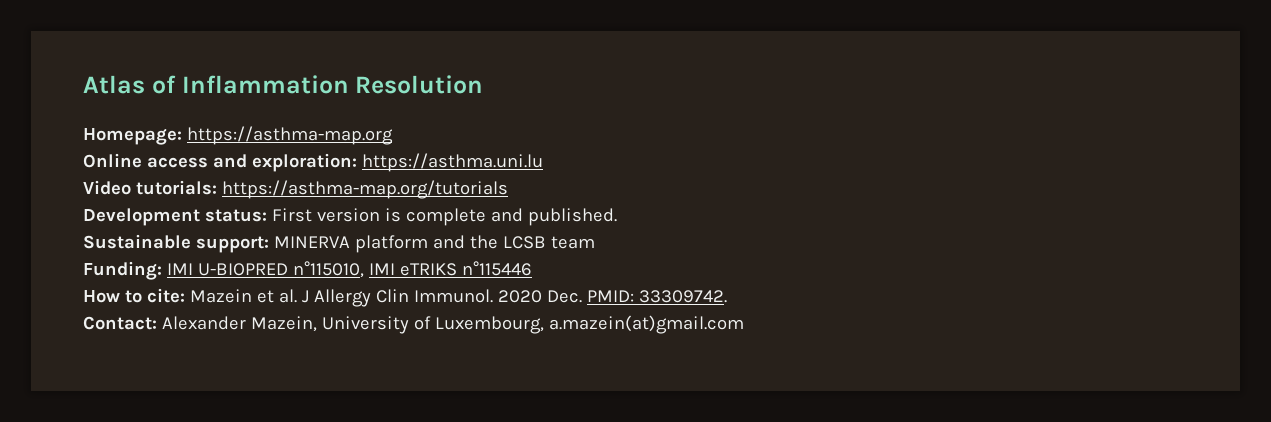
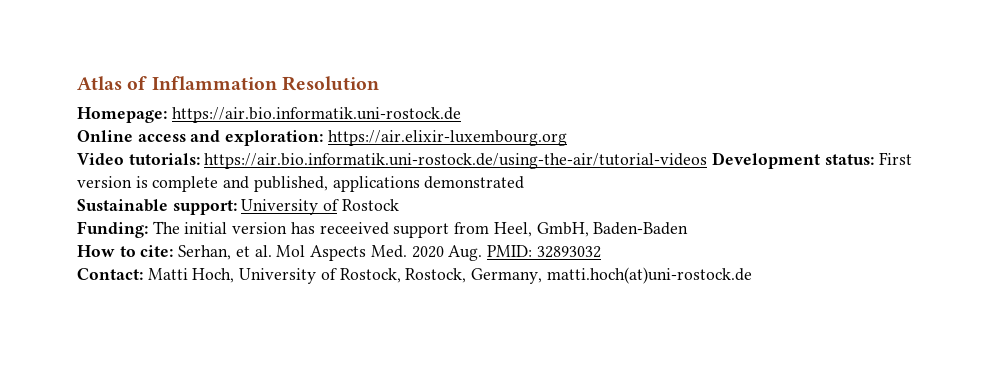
[186,126,393,145] https://asthma-map.org -> [171,107,461,123] https://air.bio.informatik.uni-rostock.de
[361,153,543,172] https://asthma.uni.lu -> [327,130,567,146] https://air.elixir-luxembourg.org
[221,180,508,199] https://asthma-map.org/tutorials // -> [204,153,708,169] https://air.bio.informatik.uni-rostock.de/using-the-air/tutorial-videos
[527,208,617,226] published. -> [253,176,525,192] published, applications demonstrated
[273,235,595,253] [83,261,532,280] MINERVA platform and the LCSB team // Funding: IMI U-BIOPRED n°115010, IMI eTRIKS n°115446 -> [241,199,399,215] [77,221,689,238] University of Rostock // Funding: The initial version has receeived support from Heel, GmbH, Baden-Baden
[189,289,252,303] Mazein -> [178,245,232,260] Serhan,
[301,289,727,307] [83,315,744,334] J Allergy Clin Immunol. 2020 Dec. PMID: 33309742. // Contact: Alexander Mazein, University of Luxembourg, a.mazein(at)gmail.com -> [276,245,601,261] [77,267,752,284] Mol Aspects Med. 2020 Aug. PMID: 32893032 // Contact: Matti Hoch, University of Rostock, Rostock, Germany, matti.hoch(at)uni-rostock.de

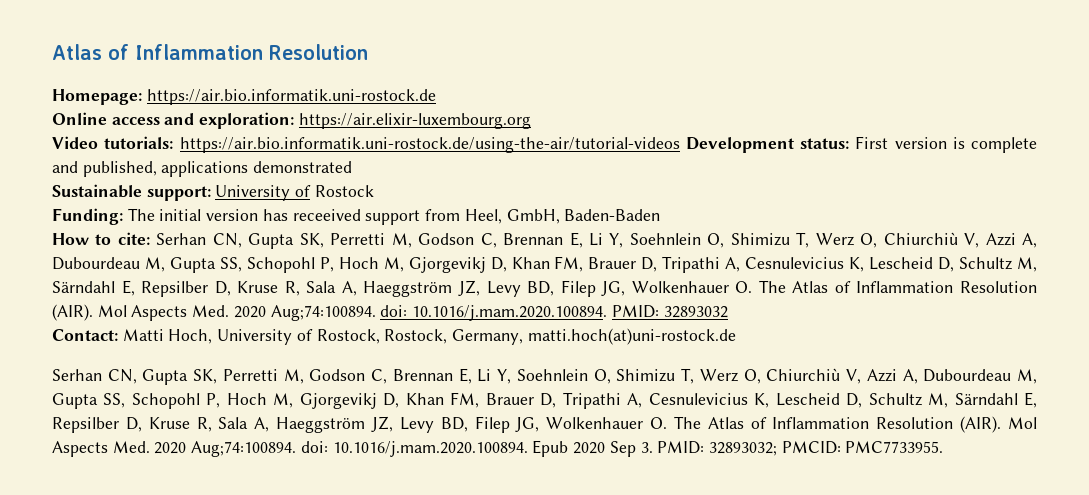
[178,245,483,261] Serhan, et al. Mol Aspects Med. 2020 Aug. -> [156,232,1038,249] [52,256,1038,273] [52,280,1037,297] [52,304,608,321] Serhan CN, Gupta SK, Perretti M, Godson C, Brennan E, Li Y, Soehnlein O, Shimizu T, Werz O, Chiurchiù V, Azzi A, Dubourdeau M, Gupta SS, Schopohl P, Hoch M, Gjorgevikj D, Khan FM, Brauer D, Tripathi A, Cesnulevicius K, Lescheid D, Schultz M, Särndahl E, Repsilber D, Kruse R, Sala A, Haeggström JZ, Levy BD, Filep JG, Wolkenhauer O. The Atlas of Inflammation Resolution (AIR). Mol Aspects Med. 2020 Aug;74:100894. doi: 10.1016/j.mam.2020.100894.
(752, 275) none -> [52,368,1038,385] [52,392,1037,409] [52,416,1038,433] [52,440,944,457] // Serhan CN, Gupta SK, Perretti M, Godson C, Brennan E, Li Y, Soehnlein O, Shimizu T, Werz O, Chiurchiù V, Azzi A, Dubourdeau M, Gupta SS, Schopohl P, Hoch M, Gjorgevikj D, Khan FM, Brauer D, Tripathi A, Cesnulevicius K, Lescheid D, Schultz M, Särndahl E, Repsilber D, Kruse R, Sala A, Haeggström JZ, Levy BD, Filep JG, Wolkenhauer O. The Atlas of Inflammation Resolution (AIR). Mol Aspects Med. 2020 Aug;74:100894. doi: 10.1016/j.mam.2020.100894. Epub 2020 Sep 3. PMID: 32893032; PMCID: PMC7733955.

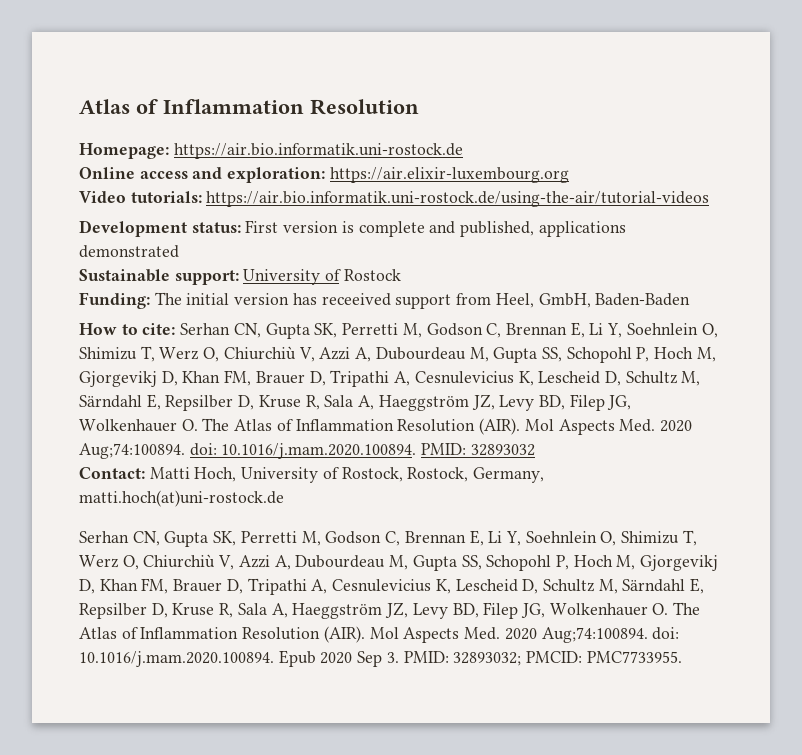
(680, 145) none -> (710, 199) //

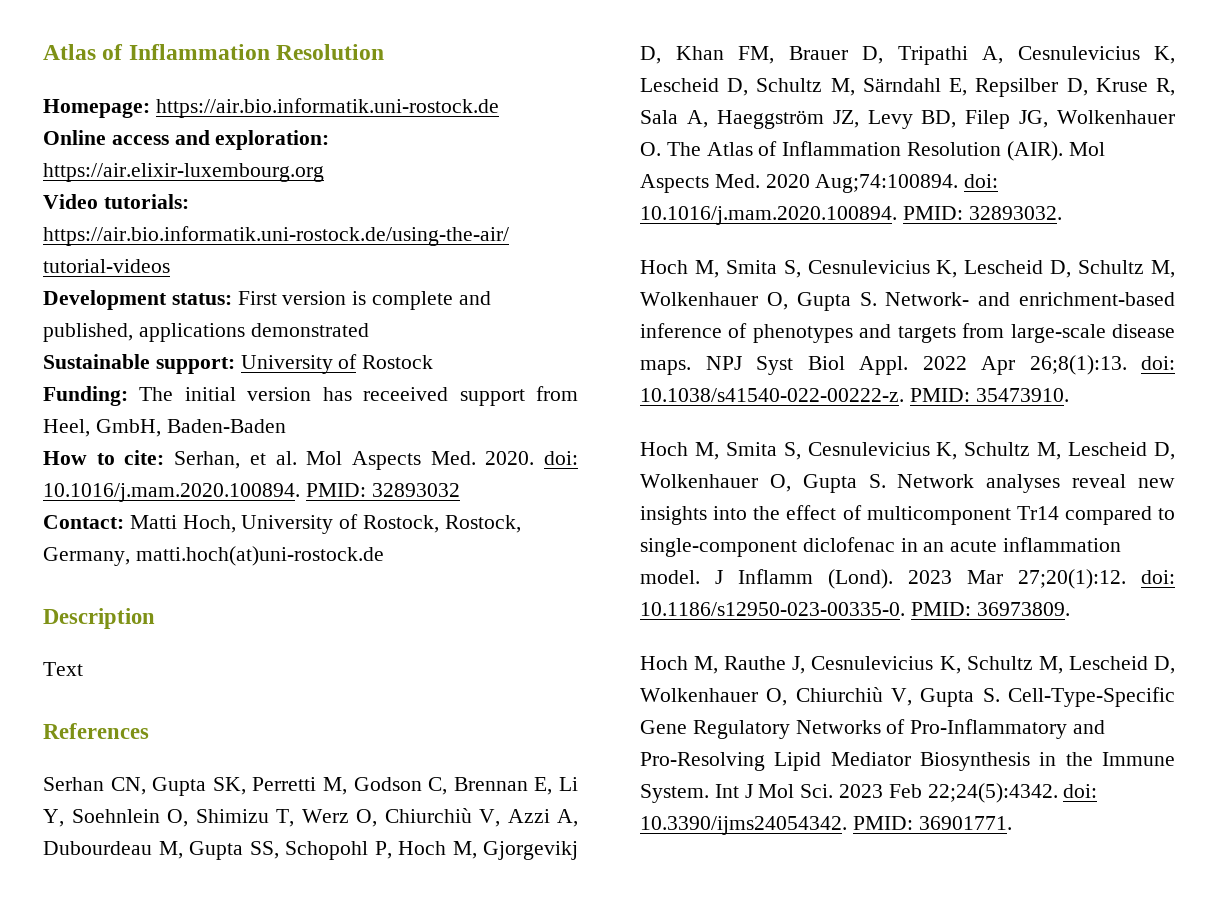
(176, 329) none -> [174,451,578,470] [43,483,460,502] [43,514,521,534] [43,546,384,566] [43,608,155,629] [43,662,83,676] [43,723,149,739] Serhan, et al. Mol Aspects Med. 2020. doi: 10.1016/j.mam.2020.100894. PMID: 32893032 // Contact: Matti Hoch, University of Rostock, Rostock, Germany, matti.hoch(at)uni-rostock.de // Description // Text // References //
[470,444,535,456] [79,467,545,483] [79,490,284,507] [79,530,697,547] [79,554,719,571] [79,578,705,595] [79,602,701,619] [79,626,680,643] [79,650,682,667] 32893032 // Contact: Matti Hoch, University of Rostock, Rostock, Germany, matti.hoch(at)uni-rostock.de // Serhan CN, Gupta SK, Perretti M, Godson C, Brennan E, Li Y, Soehnlein O, Shimizu T, Werz O, Chiurchiù V, Azzi A, Dubourdeau M, Gupta SS, Schopohl P, Hoch M, Gjorgevikj D, Khan FM, Brauer D, Tripathi A, Cesnulevicius K, Lescheid D, Schultz M, Särndahl E, Repsilber D, Kruse R, Sala A, Haeggström JZ, Levy BD, Filep JG, Wolkenhauer O. The Atlas of Inflammation Resolution (AIR). Mol Aspects Med. 2020 Aug;74:100894. doi: 10.1016/j.mam.2020.100894. Epub 2020 Sep 3. PMID: 32893032; PMCID: PMC7733955. -> [968,206,1062,220] [640,260,1175,278] [640,292,1175,311] [640,323,1175,343] [640,355,1175,375] [640,388,1069,402] [640,442,1175,460] [640,474,1175,493] [640,505,1175,525] [640,537,1122,557] [640,569,1175,589] [640,602,1070,616] [640,656,1175,674] [640,687,1175,707] [640,719,1106,739] [640,752,1175,771] [640,783,1098,803] [640,816,1012,835] 32893032. // Hoch M, Smita S, Cesnulevicius K, Lescheid D, Schultz M, Wolkenhauer O, Gupta S. Network- and enrichment-based inference of phenotypes and targets from large-scale disease maps. NPJ Syst Biol Appl. 2022 Apr 26;8(1):13. doi: 10.1038/s41540-022-00222-z. PMID: 35473910. // Hoch M, Smita S, Cesnulevicius K, Schultz M, Lescheid D, Wolkenhauer O, Gupta S. Network analyses reveal new insights into the effect of multicomponent Tr14 compared to single-component diclofenac in an acute inflammation model. J Inflamm (Lond). 2023 Mar 27;20(1):12. doi: 10.1186/s12950-023-00335-0. PMID: 36973809. // Hoch M, Rauthe J, Cesnulevicius K, Schultz M, Lescheid D, Wolkenhauer O, Chiurchiù V, Gupta S. Cell-Type-Specific Gene Regulatory Networks of Pro-Inflammatory and Pro-Resolving Lipid Mediator Biosynthesis in the Immune System. Int J Mol Sci. 2023 Feb 22;24(5):4342. doi: 10.3390/ijms24054342. PMID: 36901771.

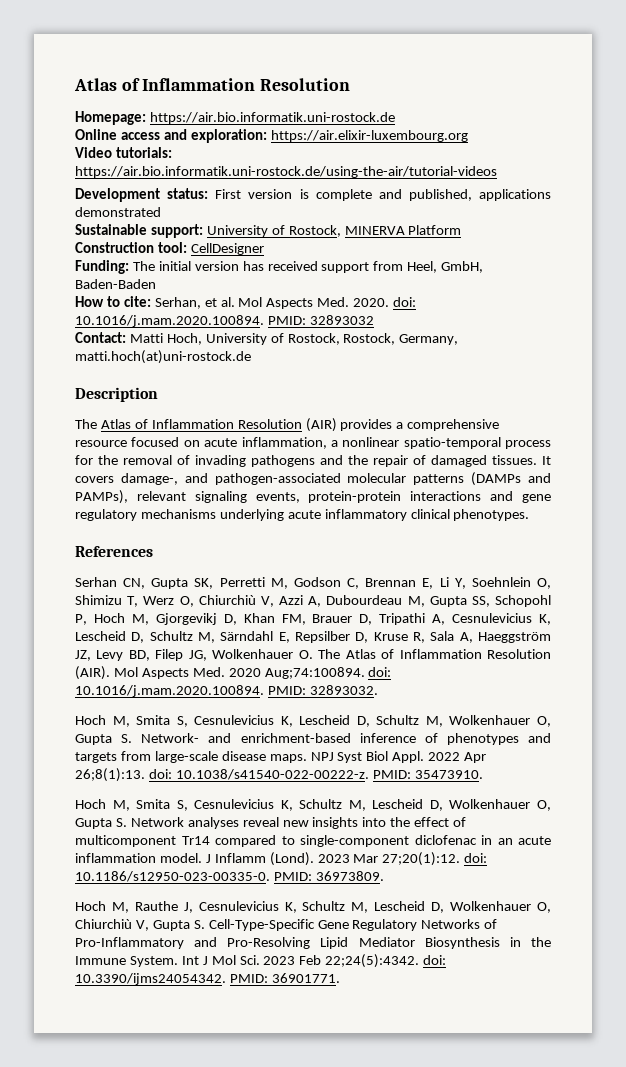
[362,355,434,369] Rostock -> [288,225,462,237] [75,242,264,255] Rostock, MINERVA Platform // Construction tool: CellDesigner
[363,387,449,401] receeived -> [267,261,318,271] received
[43,662,83,676] Text -> [75,418,500,432] [75,437,551,449] [75,455,551,467] [75,472,552,486] [75,490,551,504] [75,509,530,521] The Atlas of Inflammation Resolution (AIR) provides a comprehensive resource focused on acute inflammation, a nonlinear spatio-temporal process for the removal of invading pathogens and the repair of damaged tissues. It covers damage-, and pathogen-associated molecular patterns (DAMPs and PAMPs), relevant signaling events, protein-protein interactions and gene regulatory mechanisms underlying acute inflammatory clinical phenotypes.

